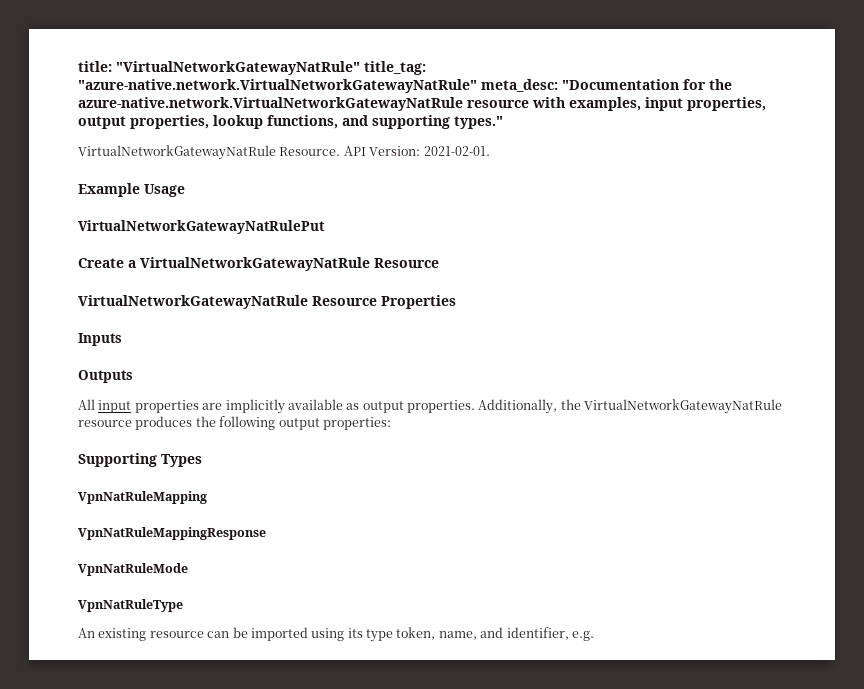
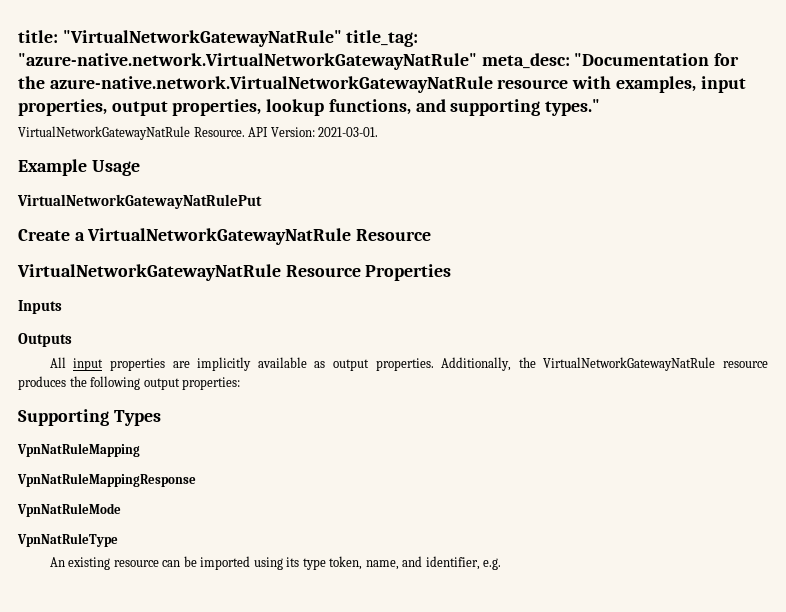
[423,146,490,156] 2021-02-01. -> [318,127,379,137] 2021-03-01.

